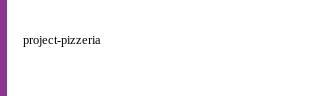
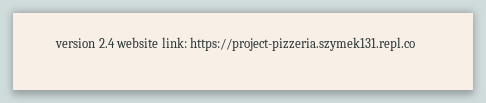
[23,36,101,47] project-pizzeria -> [55,37,416,51] version 2.4 website link: https://project-pizzeria.szymek131.repl.co

